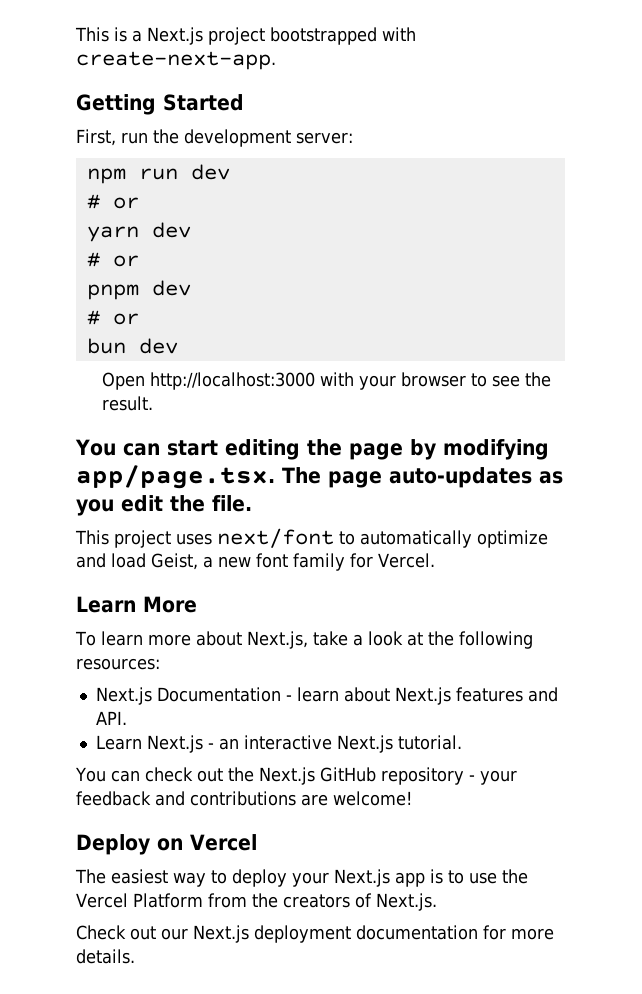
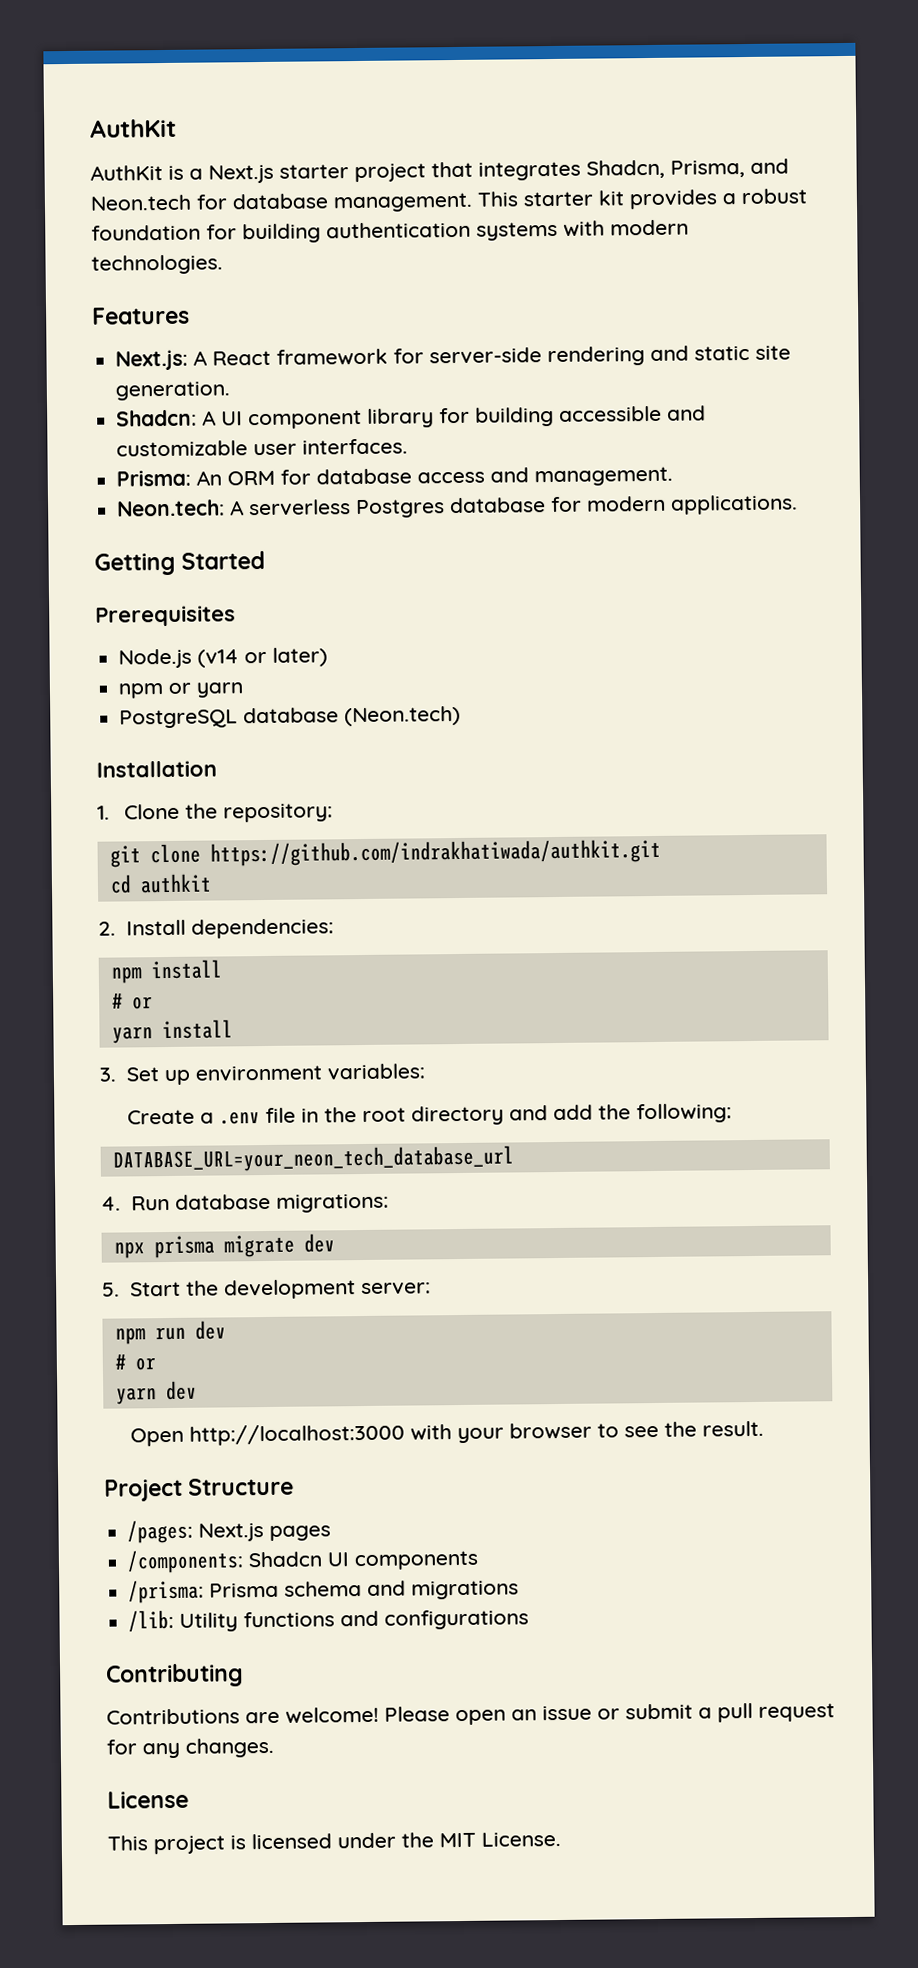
[75,27,109,42] This -> [90,118,177,138] [90,165,163,181] AuthKit // AuthKit
[208,27,416,45] [76,51,276,70] [76,94,244,115] [76,129,148,146] project bootstrapped with create-next-app. // Getting Started // First, run -> [279,158,789,183] [90,188,807,213] [91,219,689,244] [91,254,223,275] [92,306,190,325] [115,345,792,371] [115,381,231,401] [116,405,707,430] [116,438,409,457] [116,466,674,487] [117,494,799,519] [94,550,266,576] [95,605,236,627] [118,647,329,669] [118,682,245,699] [119,705,462,729] [96,760,217,778] [97,803,333,823] [109,838,661,868] [109,873,212,894] [98,918,334,939] [110,959,222,984] [111,992,153,1010] [111,1019,233,1044] [99,1063,425,1086] [126,1103,732,1126] [112,1145,514,1173] [101,1193,389,1213] [113,1233,335,1259] [102,1281,181,1297] starter project that integrates Shadcn, Prisma, and Neon.tech for database management. This starter kit provides a robust foundation for building authentication systems with modern technologies. // Features // Next.js: A React framework for server-side rendering and static site generation. // Shadcn: A UI component library for building accessible and customizable user interfaces. // Prisma: An ORM for database access and management. // Neon.tech: A serverless Postgres database for modern applications. // Getting Started // Prerequisites // Node.js (v14 or later) // npm or yarn // PostgreSQL database (Neon.tech) // Installation // 1. Clone the repository: // git clone https://github.com/indrakhatiwada/authkit.git // cd authkit // 2. Install dependencies: // npm install // # or // yarn install // 3. Set up environment variables: // Create a .env file in the root directory and add the following: // DATABASE_URL=your_neon_tech_database_url // 4. Run database migrations: // npx prisma migrate dev // 5. Start
[86,252,139,267] [86,280,191,300] [86,310,139,325] [86,338,178,354] // # or // pnpm dev // # or // bun dev -> (197, 1390) none
[75,439,549,460] [76,465,563,489] [76,495,252,516] [75,528,548,548] [76,553,435,571] [76,596,197,613] [75,631,533,649] [76,658,160,670] [95,687,558,705] [95,711,127,725] [95,735,462,753] [75,767,517,785] [76,791,412,806] [76,834,257,855] [75,869,528,887] [76,893,437,911] [76,925,554,943] [76,949,135,964] You can start editing the page by modifying app/page.tsx. The page auto-updates as you edit the file. // This project uses next/font to automatically optimize and load Geist, a new font family for Vercel. // Learn More // To learn more about Next.js, take a look at the following resources: // Next.js Documentation - learn about Next.js features and API. // Learn Next.js - an interactive Next.js tutorial. // You can check out the Next.js GitHub repository - your feedback and contributions are welcome! // Deploy on Vercel // The easiest way to deploy your Next.js app is to use the Vercel Platform from the creators of Next.js. // Check out our Next.js deployment documentation for more details. -> [104,1477,295,1502] [127,1519,332,1544] [127,1549,480,1574] [128,1579,520,1604] [128,1609,530,1633] [105,1663,244,1688] [106,1703,835,1726] [106,1737,274,1759] [107,1790,189,1809] [107,1831,561,1855] Project Structure // /pages: Next.js pages // /components: Shadcn UI components // /prisma: Prisma schema and migrations // /lib: Utility functions and configurations // Contributing // Contributions are welcome! Please open an issue or submit a pull request for any changes. // License // This project is licensed under the MIT License.

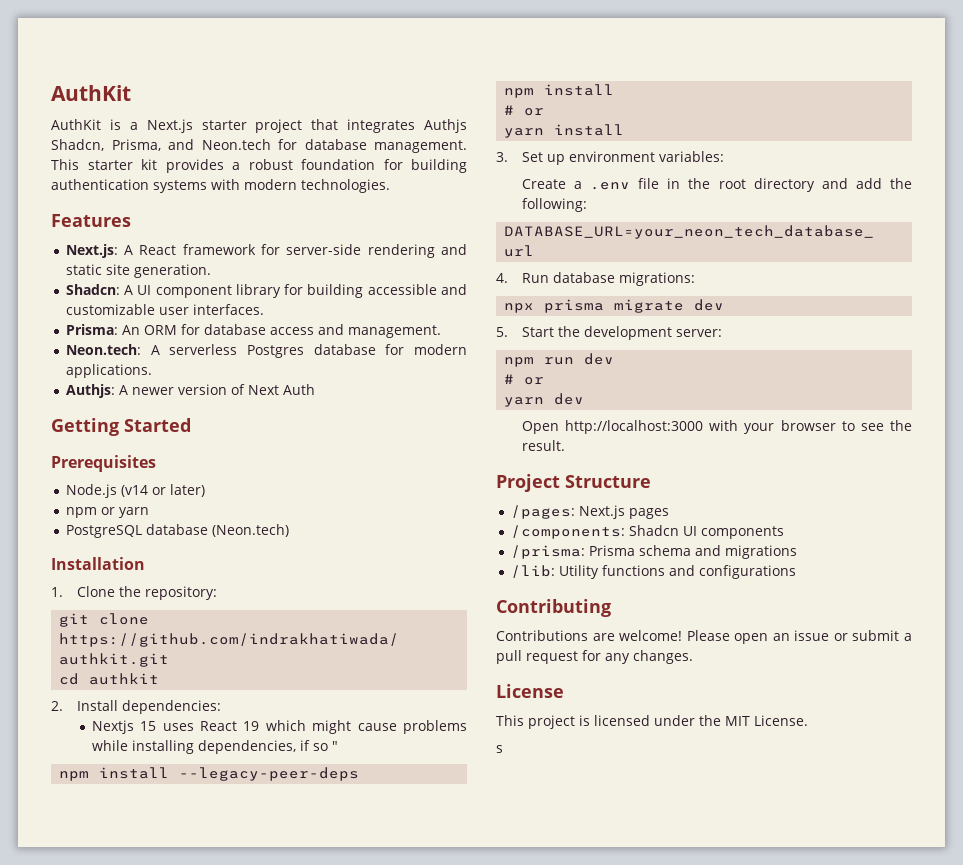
(581, 171) none -> [424,119,467,133] Authjs
(799, 504) none -> [65,384,315,398] // Authjs: A newer version of Next Auth
(334, 928) none -> [91,720,467,734] [91,740,338,754] [59,767,360,781] // Nextjs 15 uses React 19 which might cause problems while installing dependencies, if so " // npm install --legacy-peer-deps
(561, 1839) none -> [496,745,503,753] // s

